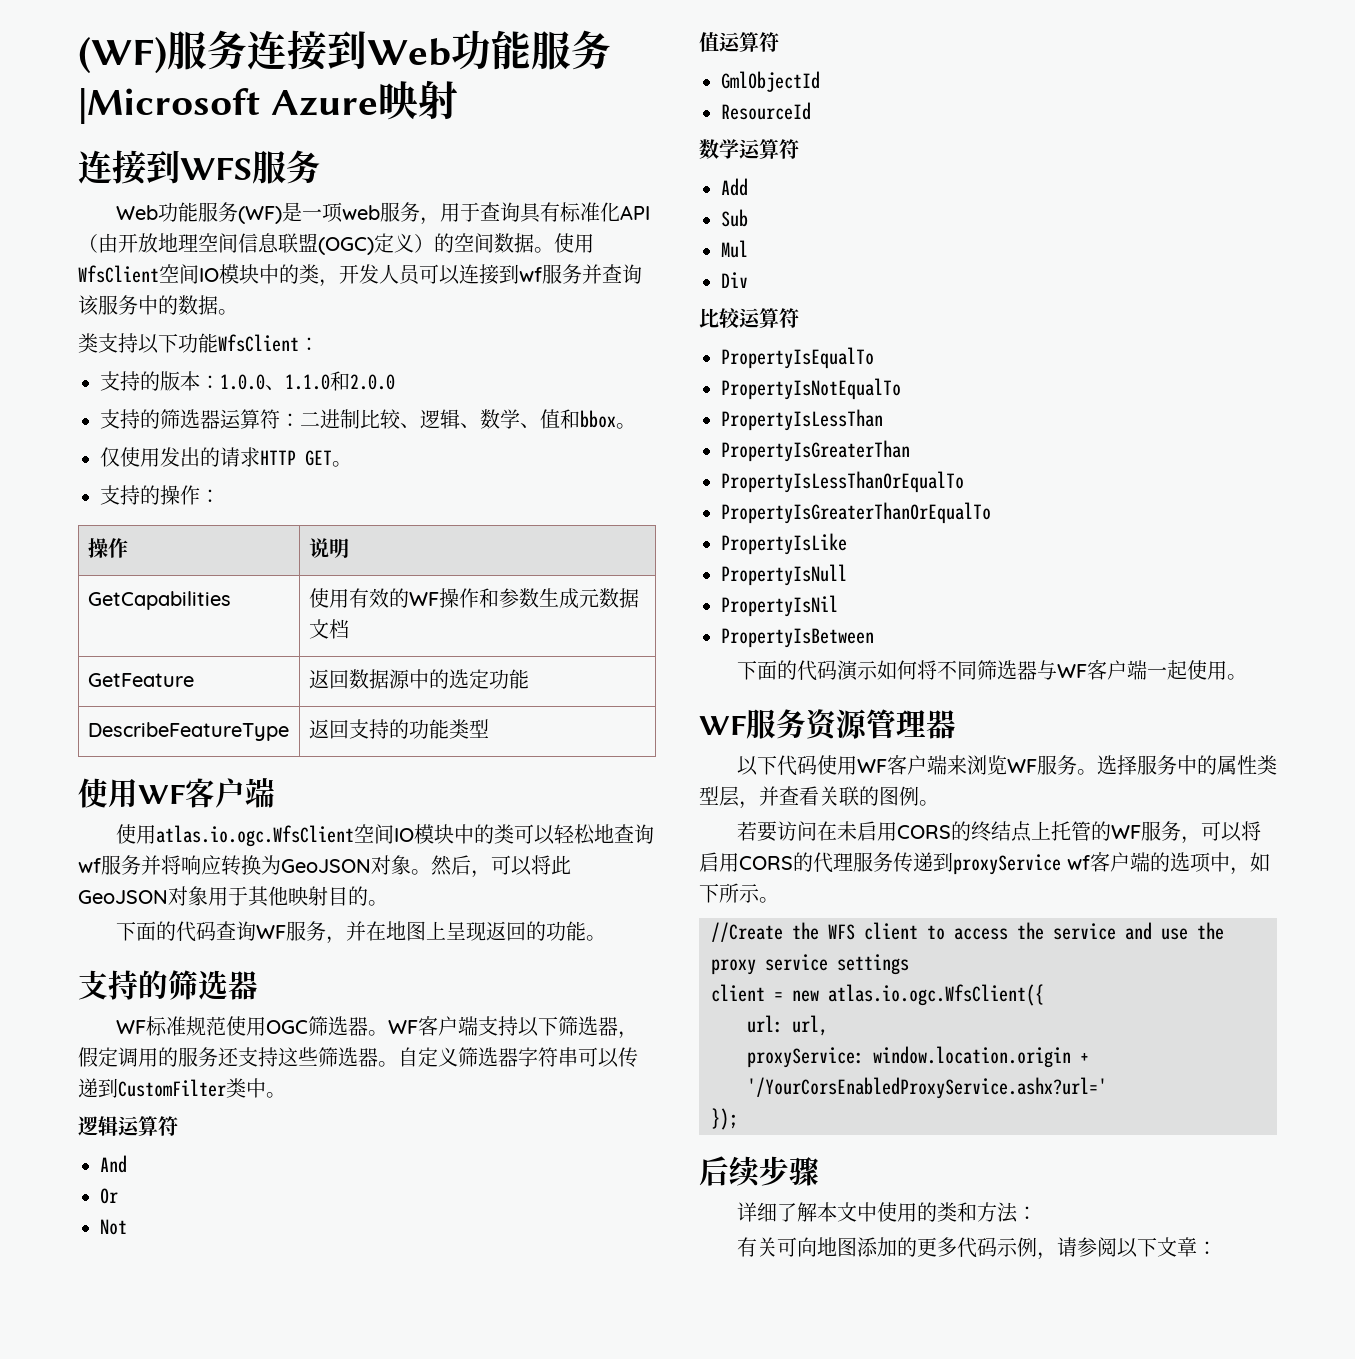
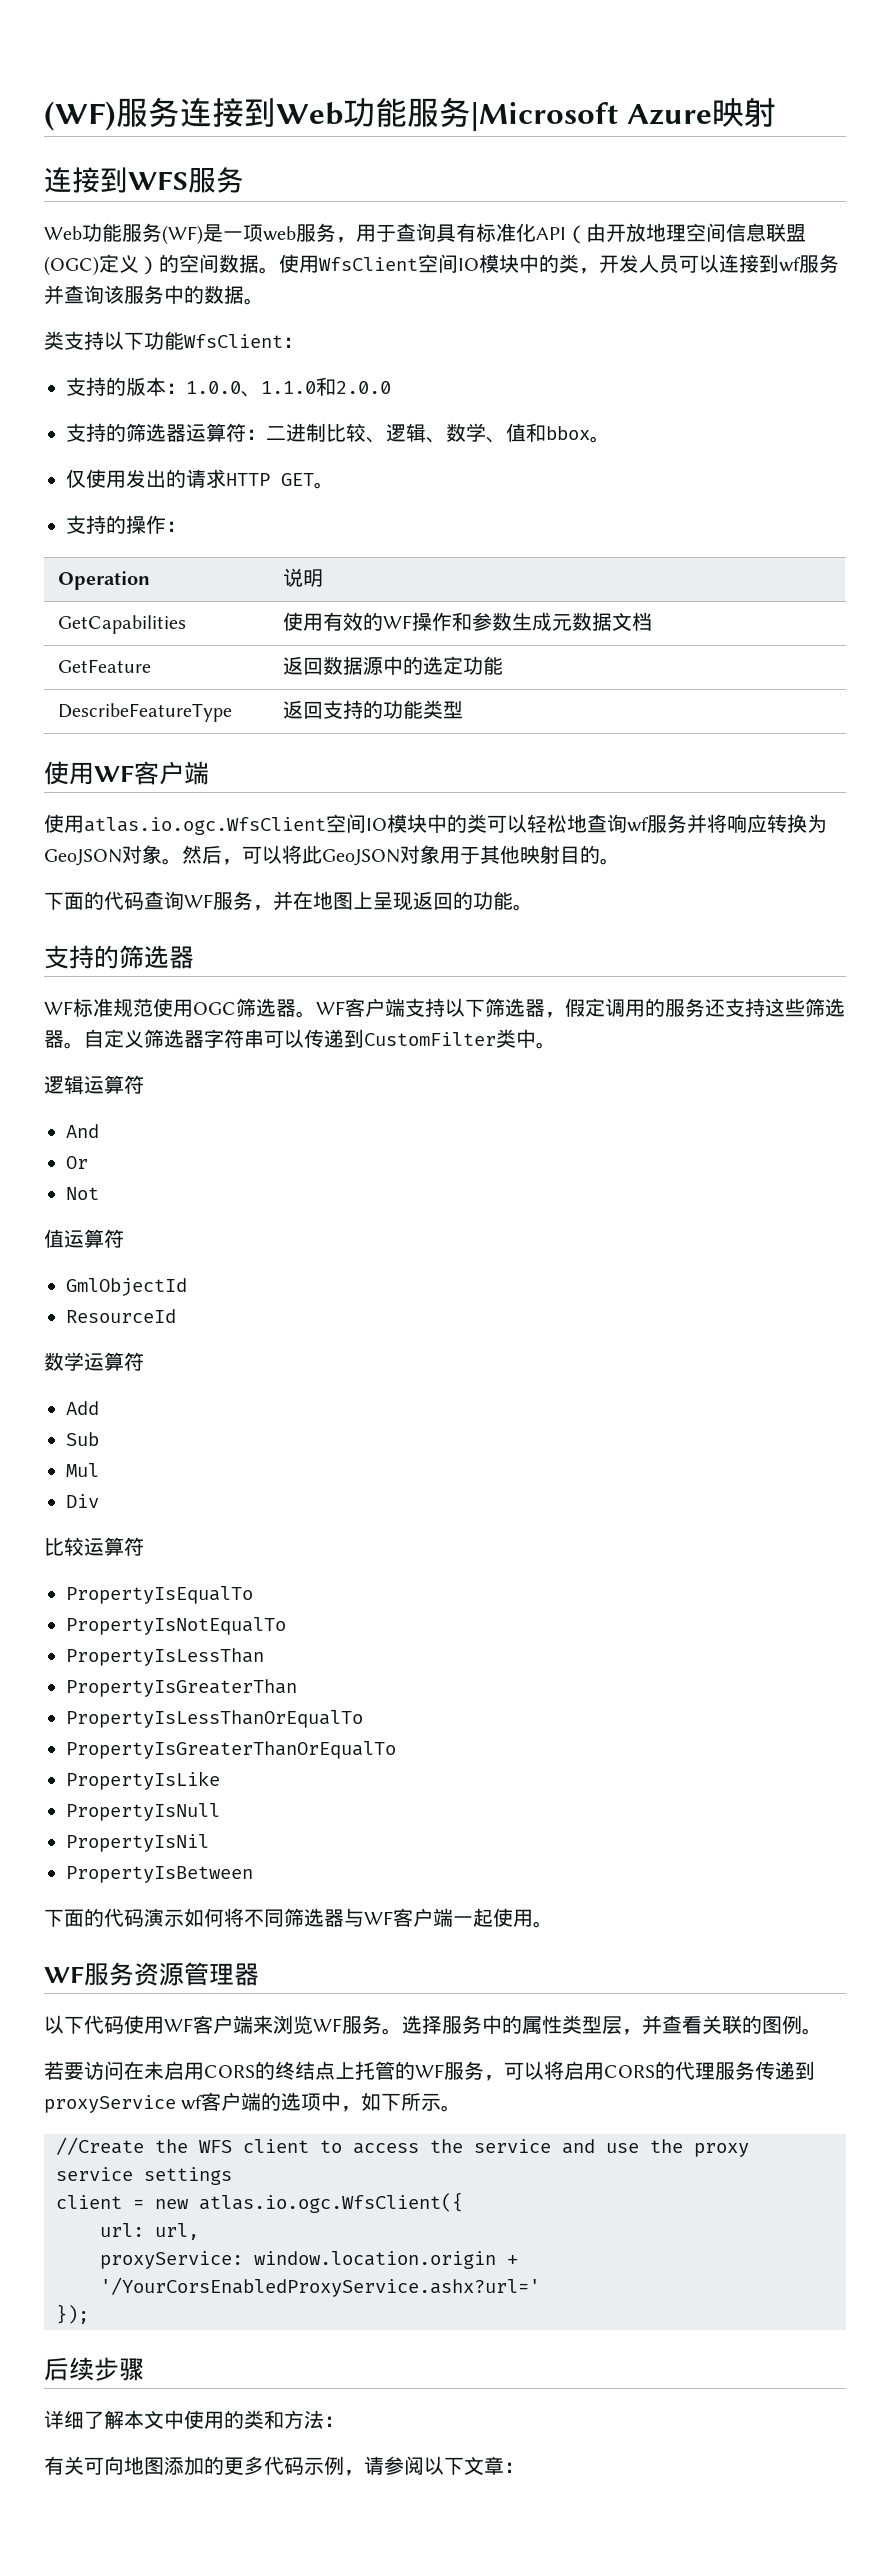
[87,538,128,558] 操作 -> [57,571,150,590] Operation

